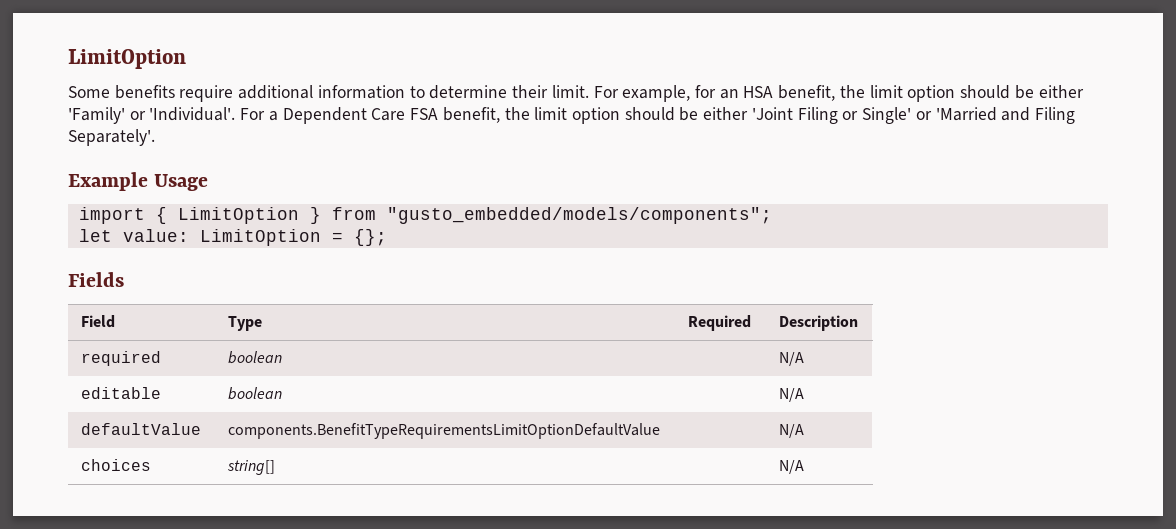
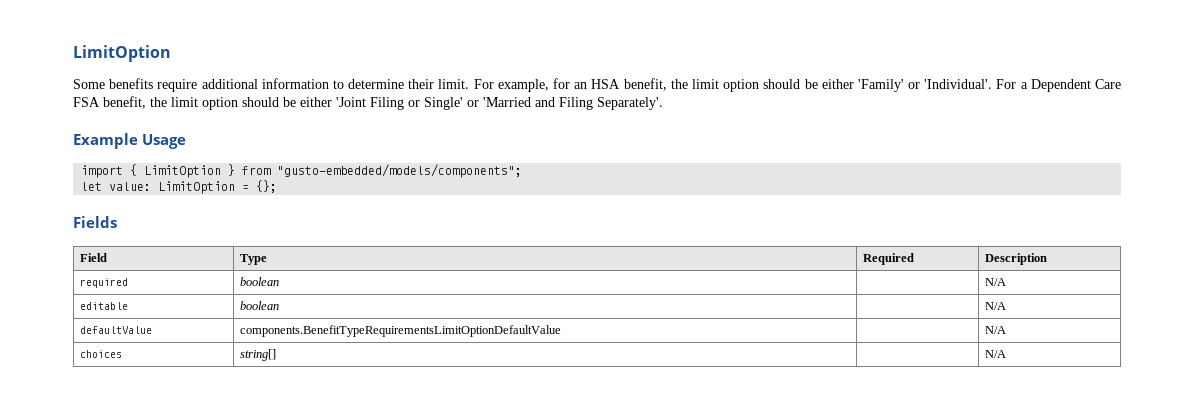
[386,207,772,224] "gusto_embedded/models/components"; -> [277,164,523,178] "gusto-embedded/models/components";

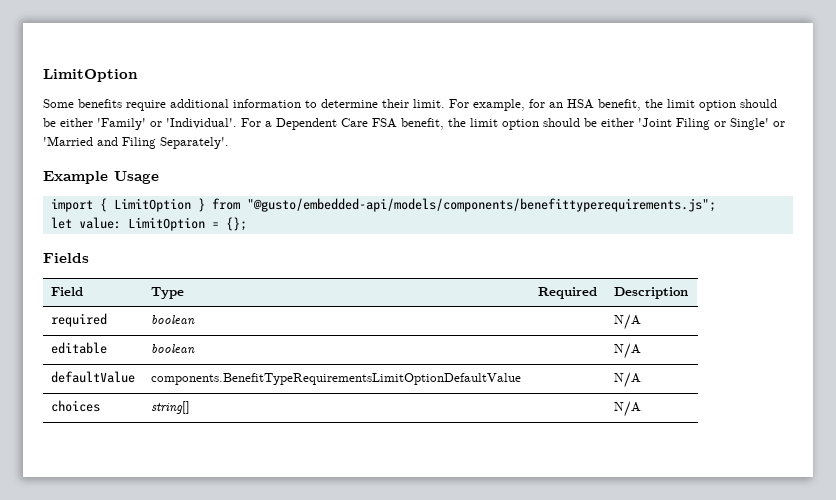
[277,164,523,178] "gusto-embedded/models/components"; -> [246,198,716,212] "@gusto/embedded-api/models/components/benefittyperequirements.js";

